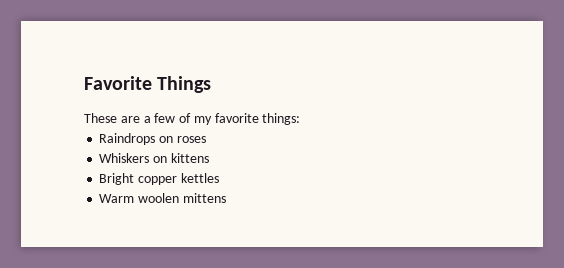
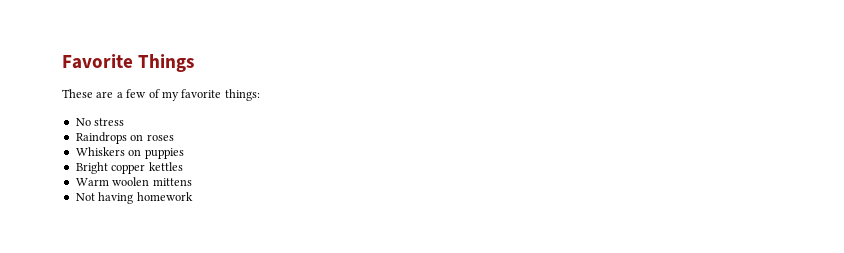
(301, 119) none -> [75,118,125,126] // No stress
[170,153,209,163] kittens -> [144,148,184,159] puppies
(226, 198) none -> [75,192,193,204] // Not having homework

